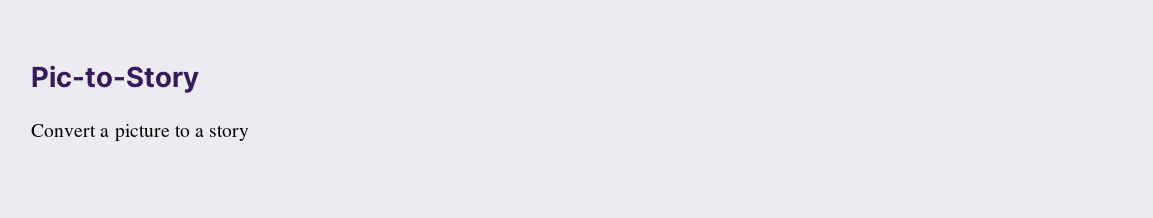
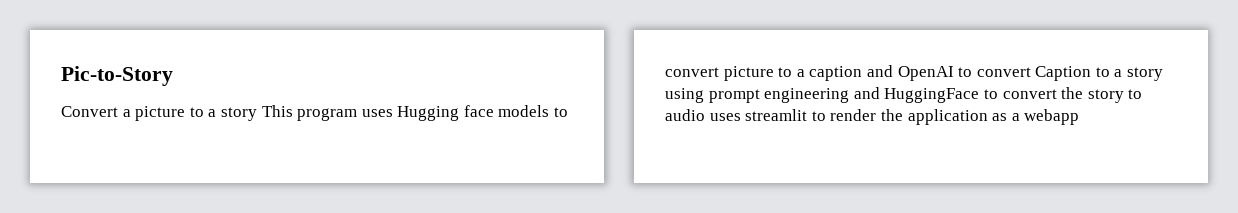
(250, 133) none -> [261,105,569,121] [665,65,1164,81] [665,87,1143,103] [665,109,1080,125] This program uses Hugging face models to convert picture to a caption and OpenAI to convert Caption to a story using prompt engineering and HuggingFace to convert the story to audio uses streamlit to render the application as a webapp

